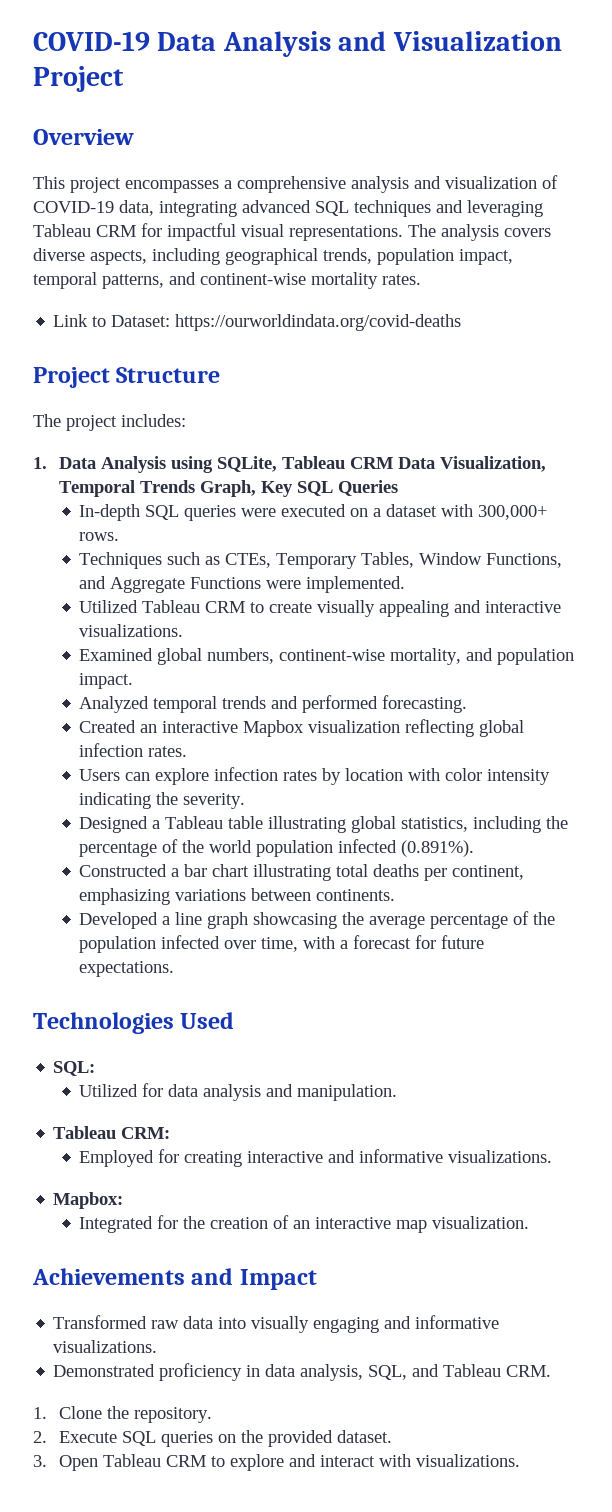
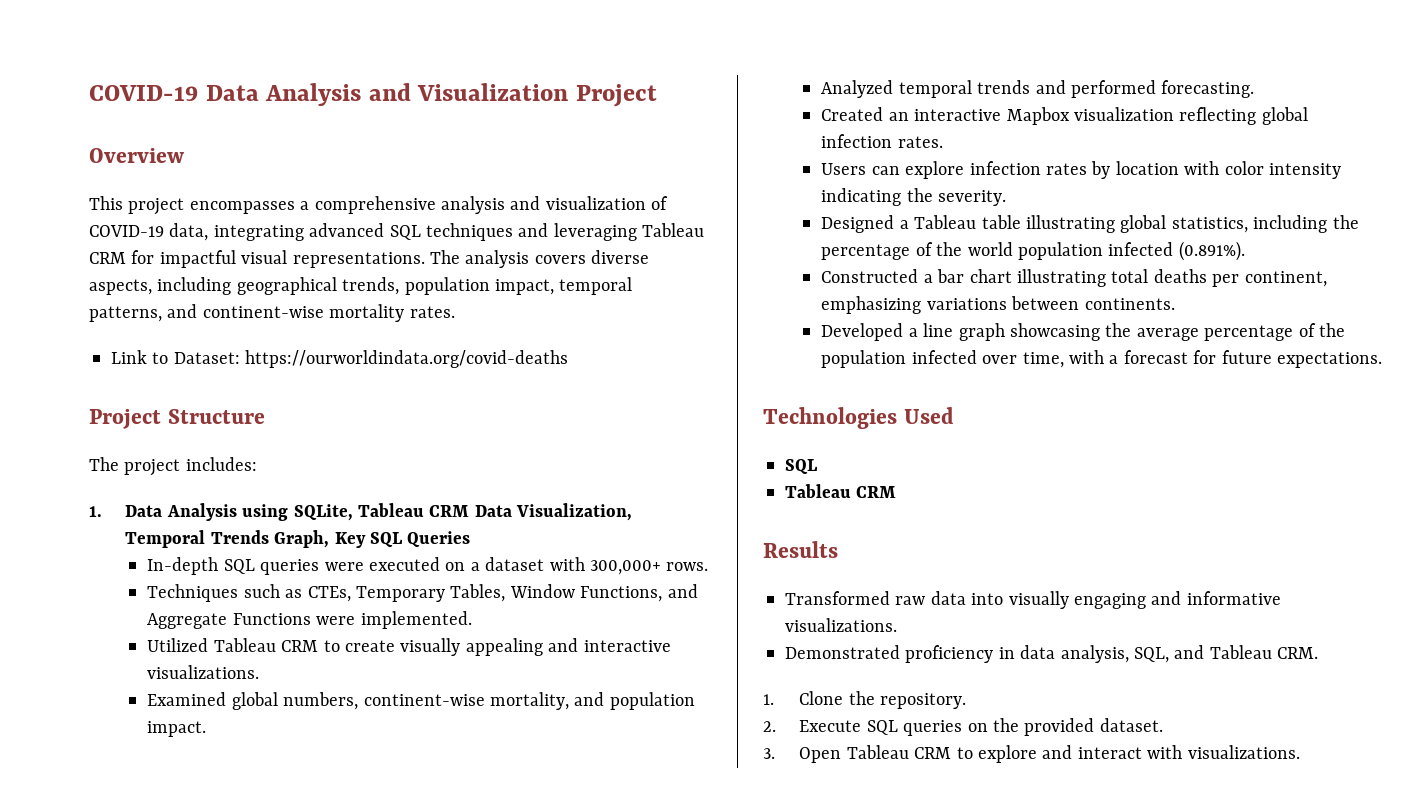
[53,1061,96,1076] [79,1083,398,1101] [53,1126,171,1139] [79,1149,553,1167] [53,1192,124,1209] [79,1215,530,1233] [32,1268,317,1290] SQL: // Utilized for data analysis and manipulation. // Tableau CRM: // Employed for creating interactive and informative visualizations. // Mapbox: // Integrated for the creation of an interactive map visualization. // Achievements and Impact -> [785,459,817,474] [785,484,897,498] [763,541,838,558] SQL // Tableau CRM // Results

